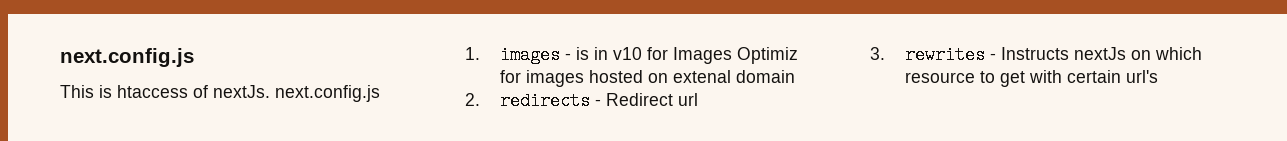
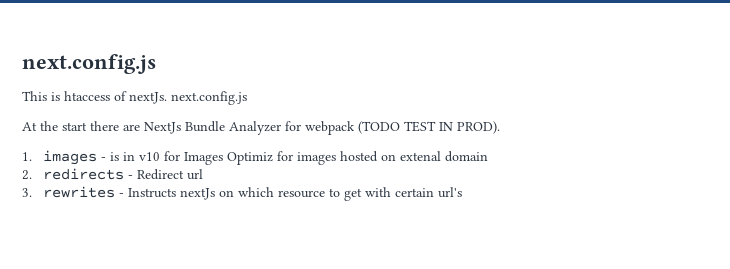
(380, 93) none -> [22,121,500,135] // At the start there are NextJs Bundle Analyzer for webpack (TODO TEST IN PROD).

